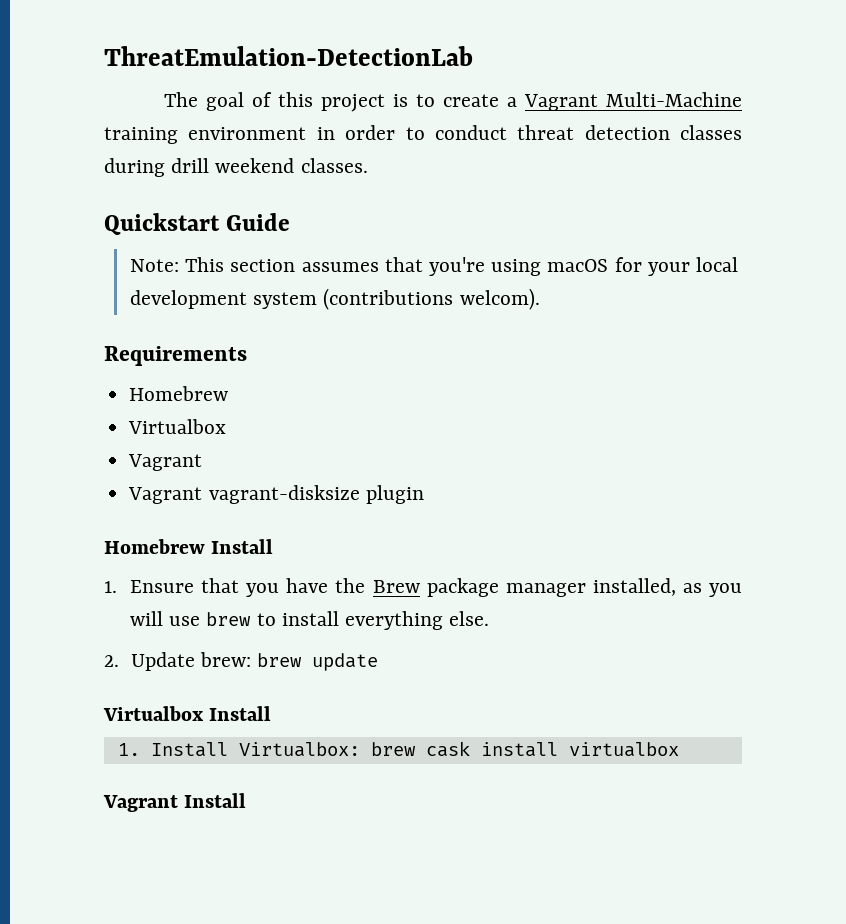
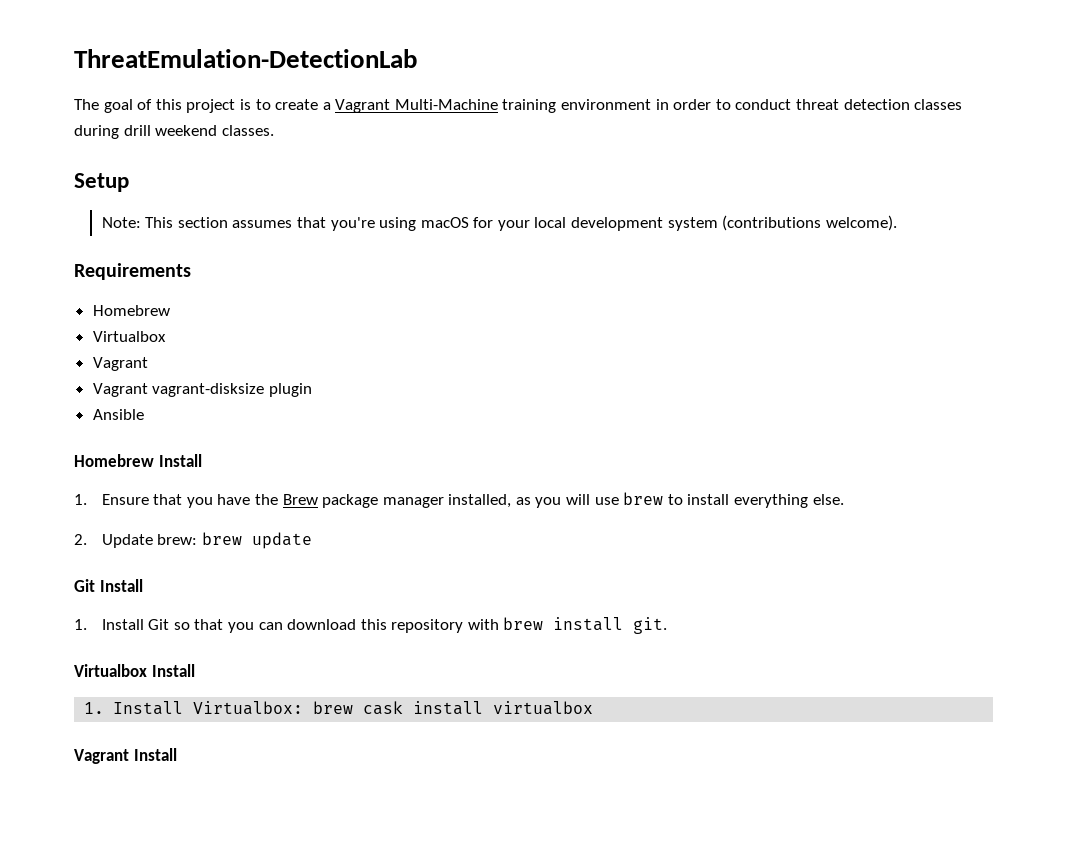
[104,213,291,235] Quickstart Guide -> [74,173,129,192] Setup
[459,288,540,310] welcom). -> [825,215,897,231] welcome).
(424, 494) none -> [92,409,144,420] // Ansible
(378, 662) none -> [74,579,143,592] [74,617,668,634] // Git Install // 1. Install Git so that you can download this repository with brew install git.

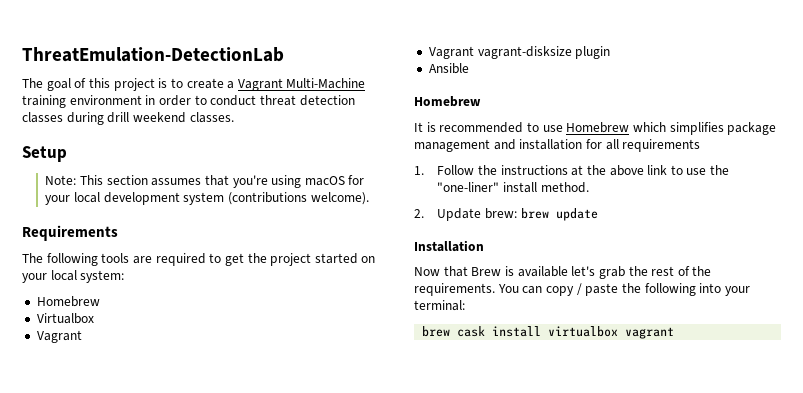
(191, 271) none -> [22,253,376,266] [22,270,125,283] // The following tools are required to get the project started on your local system:
[158,454,202,467] [74,492,844,508] Install // 1. Ensure that you have the Brew package manager installed, as you will use brew to install everything else. -> [414,122,777,135] [414,139,701,152] [414,165,730,176] [437,182,589,193] // It is recommended to use Homebrew which simplifies package management and installation for all requirements // 1. Follow the instructions at the above link to use the "one-liner" install method.
[74,579,143,592] [74,617,668,634] [74,664,195,677] [84,701,303,715] Git Install // 1. Install Git so that you can download this repository with brew install git. // Virtualbox Install // 1. Install Virtualbox: -> [414,240,484,252] [414,266,712,279] [414,283,750,296] [414,300,465,311] Installation // Now that Brew is available let's grab the rest of the requirements. You can copy / paste the following into your terminal: //
[74,748,177,764] // Vagrant Install -> [625,327,675,339] vagrant

